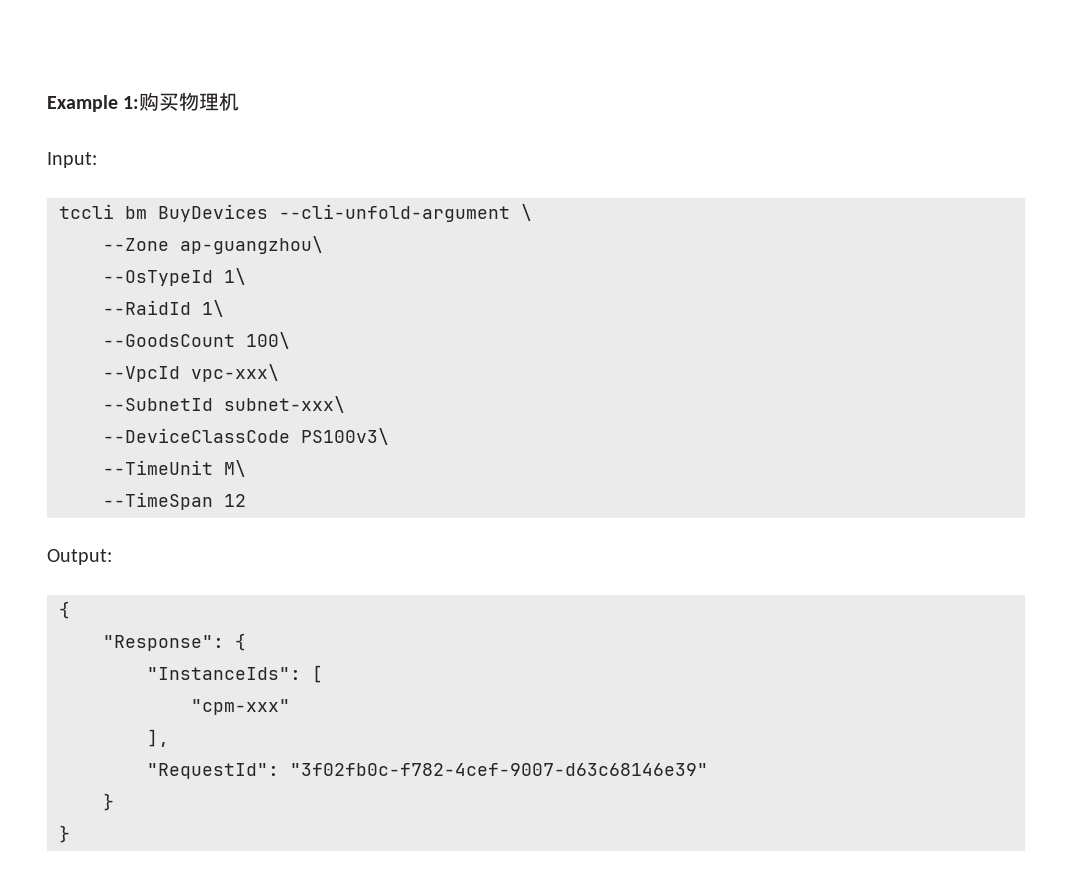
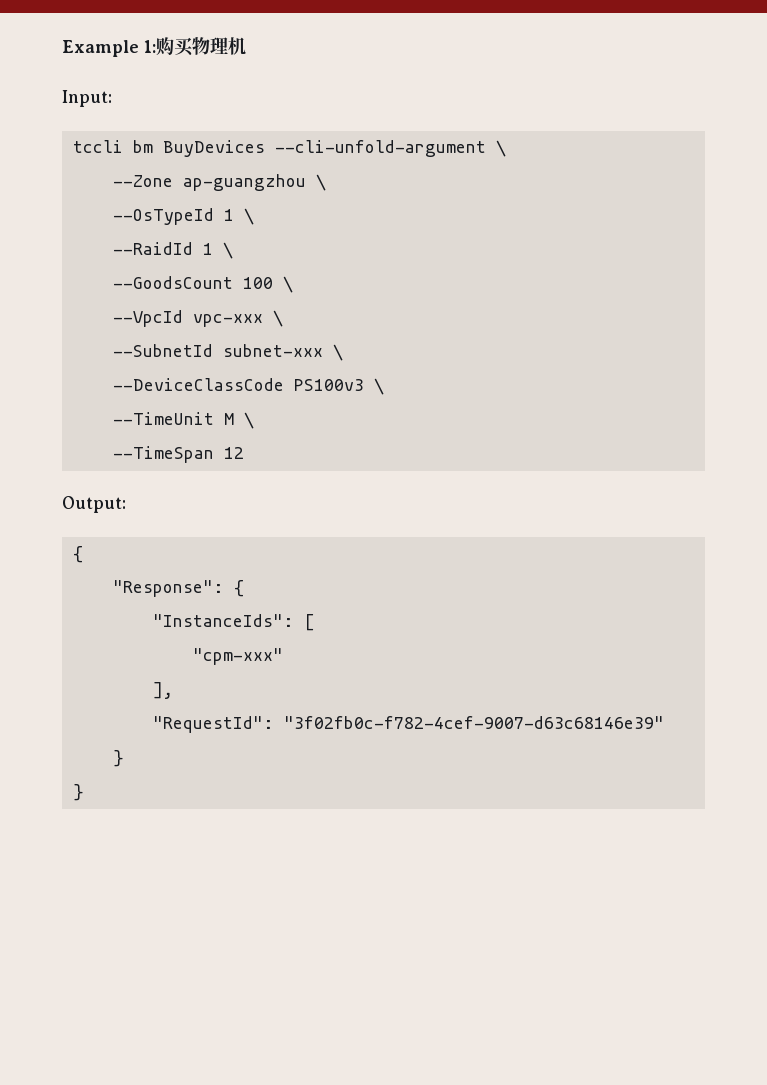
[180,236,323,254] ap-guangzhou\ -> [182,174,326,191] ap-guangzhou \
[224,268,246,285] 1\ -> [223,208,254,225] 1 \
[202,300,224,317] 1\ -> [202,242,233,259] 1 \
[246,332,290,349] 100\ -> [242,276,293,293] 100 \
[191,364,279,382] vpc-xxx\ -> [192,310,283,327] vpc-xxx \
[224,396,345,413] subnet-xxx\ -> [222,344,343,361] subnet-xxx \
[301,428,389,445] PS100v3\ -> [293,378,384,395] PS100v3 \
[224,460,246,477] M\ -> [223,412,254,429] M \

